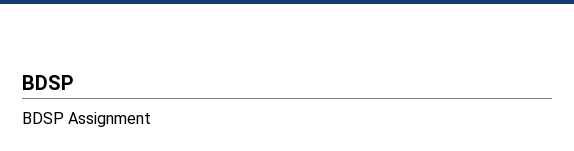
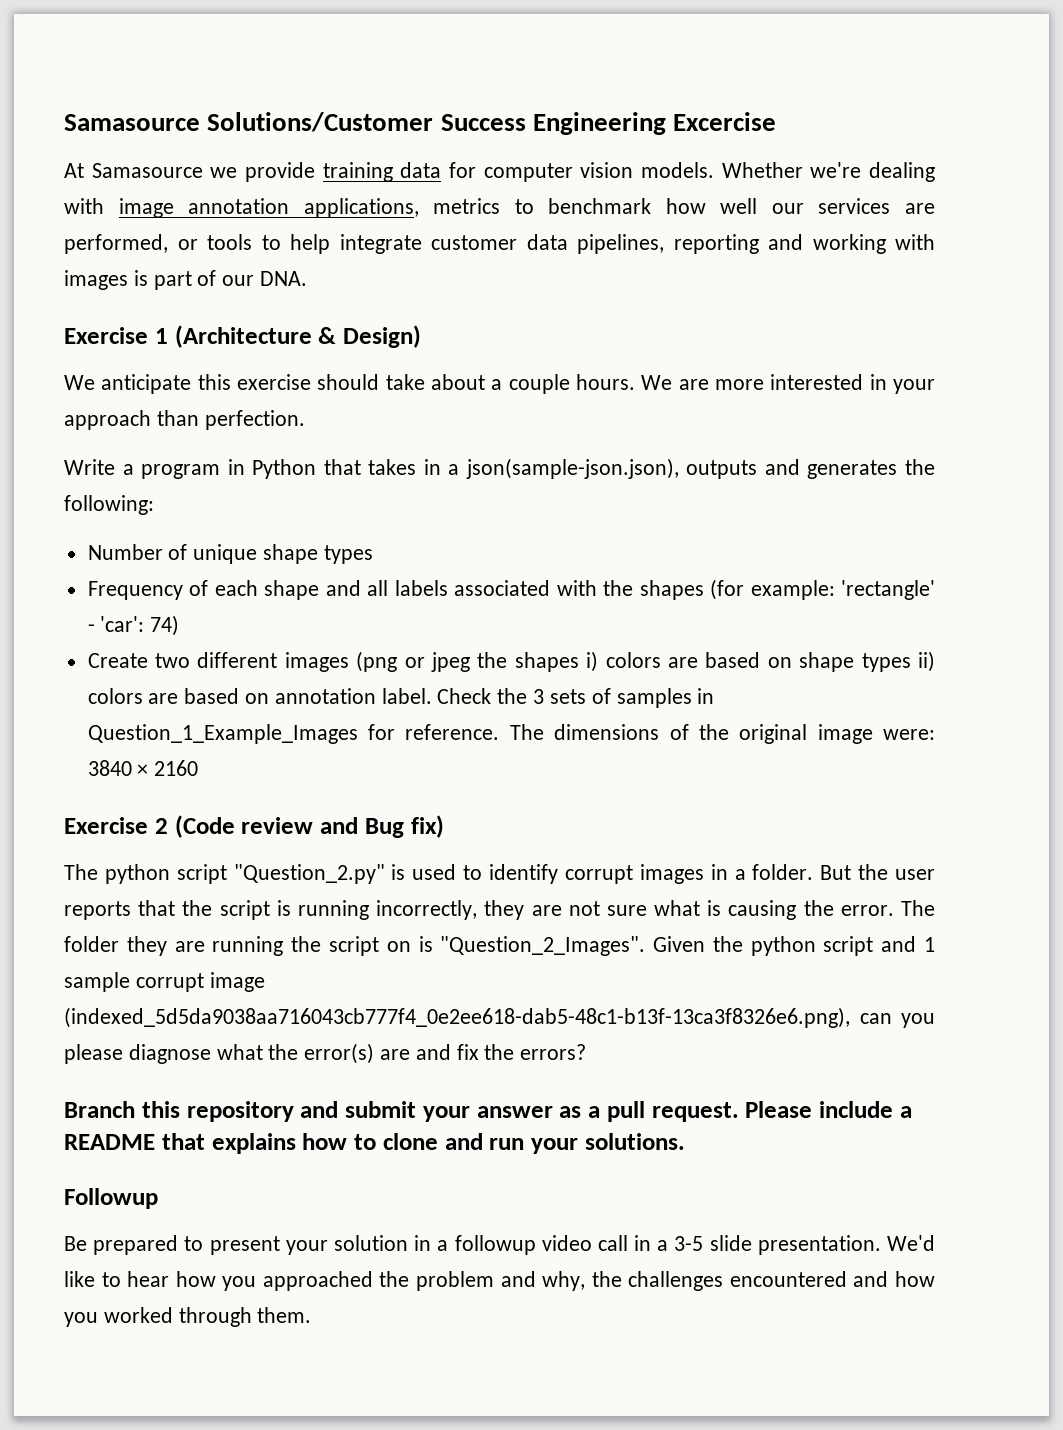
[22,75,74,90] [22,112,152,127] BDSP // BDSP Assignment -> [64,112,777,135] [64,162,935,182] [64,198,935,218] [64,234,935,254] [64,270,308,290] [64,325,421,348] [64,374,936,394] [64,410,305,430] [64,458,935,479] [64,495,154,515] [87,544,373,564] [87,579,936,600] [87,615,180,636] [87,651,936,672] [87,688,715,708] [87,724,936,744] [87,760,199,776] [64,815,444,838] [64,864,936,884] [64,900,935,920] [64,936,936,956] [64,972,265,992] [64,1007,935,1028] [64,1043,587,1064] [64,1101,912,1122] [64,1133,685,1154] [64,1188,158,1209] [64,1235,935,1255] [64,1271,935,1291] [64,1307,312,1327] Samasource Solutions/Customer Success Engineering Excercise // At Samasource we provide training data for computer vision models. Whether we're dealing with image annotation applications, metrics to benchmark how well our services are performed, or tools to help integrate customer data pipelines, reporting and working with images is part of our DNA. // Exercise 1 (Architecture & Design) // We anticipate this exercise should take about a couple hours. We are more interested in your approach than perfection. // Write a program in Python that takes in a json(sample-json.json), outputs and generates the following: // Number of unique shape types // Frequency of each shape and all labels associated with the shapes (for example: 'rectangle' - 'car': 74) // Create two different images (png or jpeg the shapes i) colors are based on shape types ii) colors are based on annotation label. Check the 3 sets of samples in Question_1_Example_Images for reference. The dimensions of the original image were: 3840 × 2160 // Exercise 2 (Code review and Bug fix) // The python script "Question_2.py" is used to identify corrupt images in a folder. But the user reports that the script is running incorrectly, they are not sure what is causing the error. The folder they are running the script on is "Question_2_Images". Given the python script and 1 sample corrupt image (indexed_5d5da9038aa716043cb777f4_0e2ee618-dab5-48c1-b13f-13ca3f8326e6.png), can you please diagnose what the error(s) are and fix the errors? // Branch this repository and submit your answer as a pull request. Please include a README that explains how to clone and run your solutions. // Followup // Be prepared to present your solution in a followup video call in a 3-5 slide presentation. We'd like to hear how you approached the problem and why, the challenges encountered and how you worked through them.

